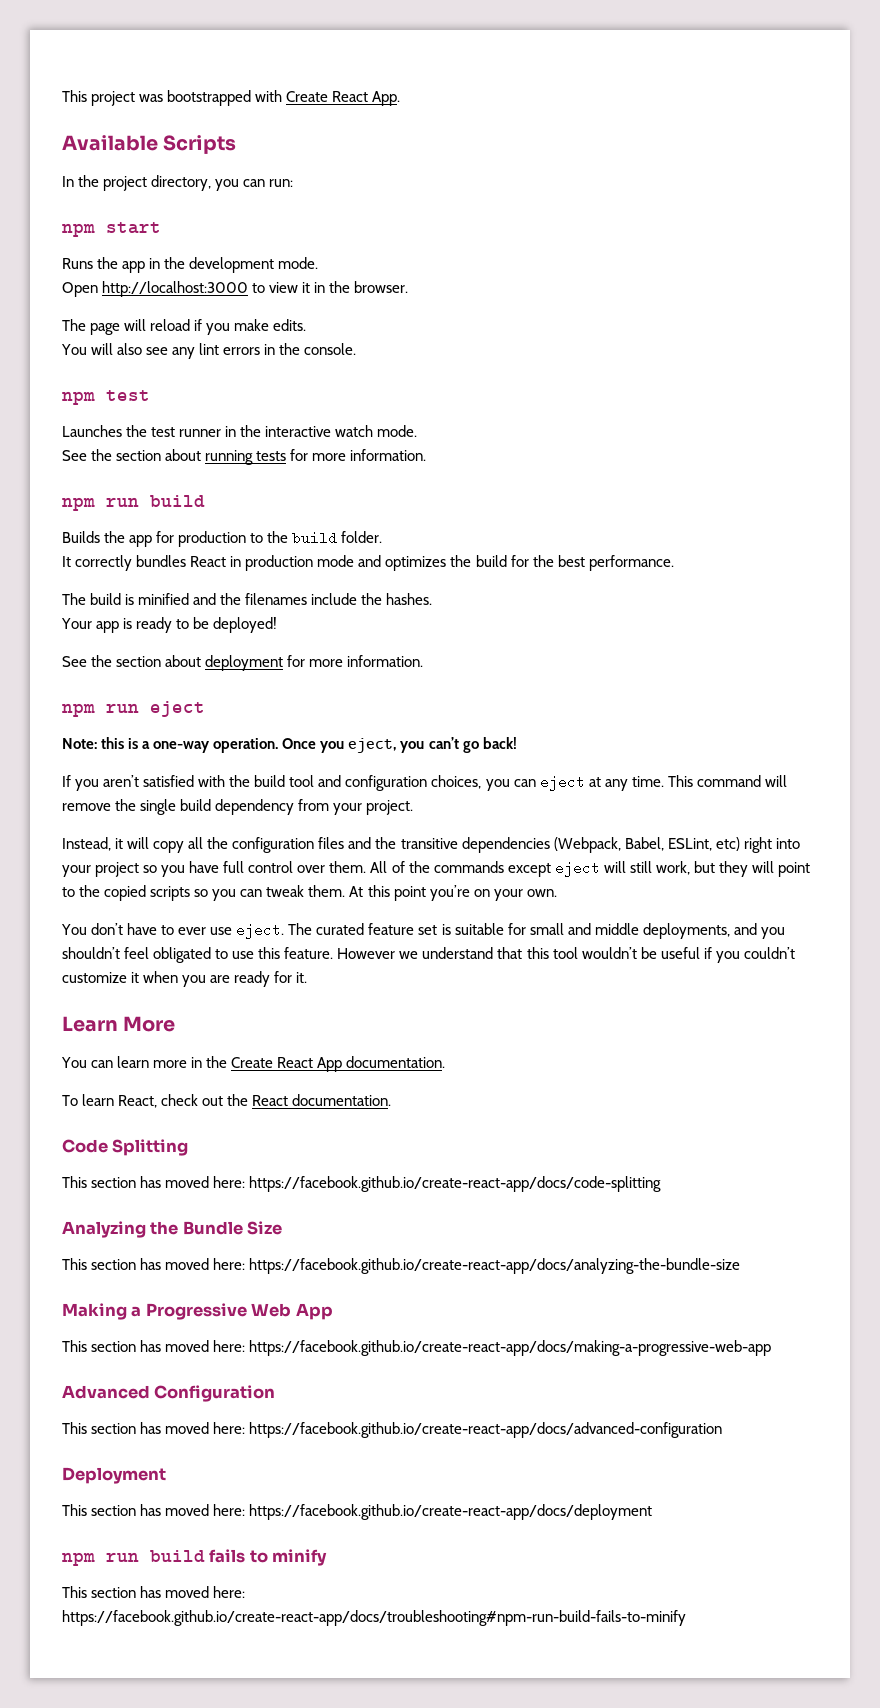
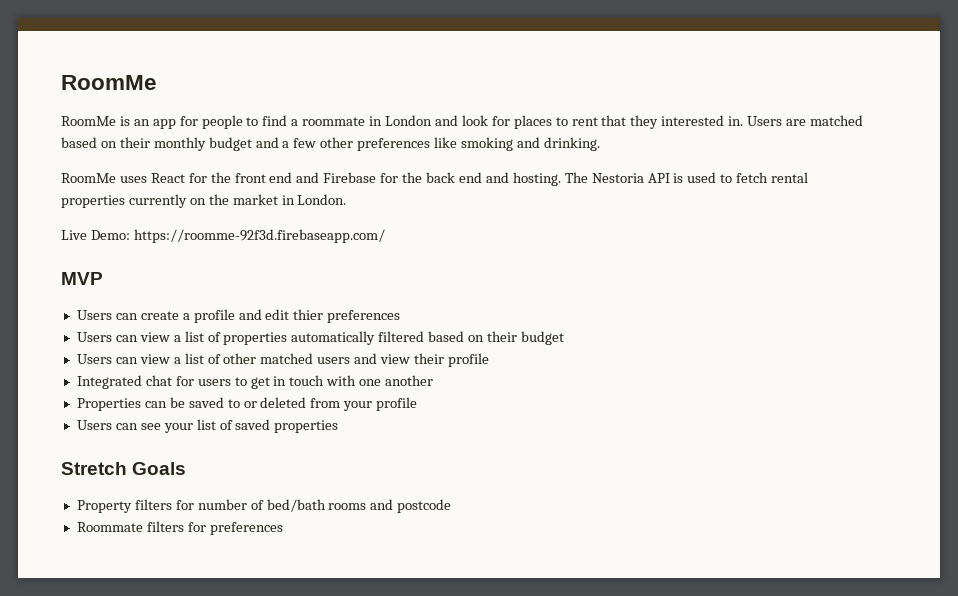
[62,90,401,106] [62,135,237,154] [62,175,294,191] [62,222,161,237] [62,257,319,273] [62,281,409,297] [62,319,307,335] [61,343,357,359] [62,390,150,405] [62,425,418,437] [62,449,427,465] [62,495,205,511] [62,531,383,547] [62,555,674,571] [62,593,433,605] [61,617,278,633] [62,655,424,671] [62,701,205,717] [62,737,517,753] [62,775,787,791] [62,799,414,815] [62,837,800,853] [62,861,811,877] [62,885,557,901] [61,923,785,939] [62,947,795,963] [62,971,308,987] [62,1016,176,1032] [61,1056,446,1072] [62,1094,392,1108] [62,1139,189,1156] [62,1176,662,1192] [62,1221,283,1238] [62,1258,741,1274] [62,1303,333,1320] [62,1340,772,1356] [62,1385,276,1402] [62,1422,723,1438] [62,1467,166,1484] [62,1504,653,1520] [62,1549,328,1566] [62,1586,246,1598] [62,1610,686,1626] This project was bootstrapped with Create React App. // Available Scripts // In the project directory, you can run: // npm start // Runs the app in the development mode. // Open http://localhost:3000 to view it in the browser. // The page will reload if you make edits. // You will also see any lint errors in the console. // npm test // Launches the test runner in the interactive watch mode. // See the section about running tests for more information. // npm run build // Builds the app for production to the build folder. // It correctly bundles React in production mode and optimizes the build for the best performance. // The build is minified and the filenames include the hashes. // Your app is ready to be deployed! // See the section about deployment for more information. // npm run eject // Note: this is a one-way operation. Once you eject, you can’t go back! // If you aren’t satisfied with the build tool and configuration choices, you can eject at any time. This command will remove the single build dependency from your project. // Instead, it will copy all the configuration files and the transitive dependencies (Webpack, Babel, ESLint, etc) right into your project so you have full control over them. All of the commands except eject will still work, but they will point to the copied scripts so you can tweak them. At this point you’re on your own. // You don’t have to ever use eject. The curated feature set is suitable for small and middle deployments, and you shouldn’t feel obligated to use this feature. However we understand that this tool wouldn’t be useful if you couldn’t customize it when you are ready for it. // Learn More // You can learn more in the Create React App documentation. // To learn React, check out the React documentation. // Code Splitting // This section has moved here: https://facebook.github.io/create-react-app/docs/code-splitting // Analyzing the Bundle Size // This section has moved here: https://facebook.github.io/create-react-app/docs/analyzing-the-bundle-size // Making a Progressive Web App // This section has moved here: https://facebook.github.io/create-react-app/docs/making-a-progressive-web-app // Advanced Configuration // This section has moved here: https://facebook.github.io/create-react-app/docs/advanced-configuration // Deployment // This section has moved here: https://facebook.github.io/create-react-app/docs/deployment // npm run build fails to minify // This section has moved here: https://facebook.github.io/create-react-app/docs/troubleshooting#npm-run-build-fails-to-minify -> [61,75,157,90] [61,115,863,129] [61,137,600,151] [61,172,809,186] [61,194,347,208] [61,229,385,243] [61,272,103,285] [76,309,401,323] [76,331,564,345] [76,353,489,367] [76,375,434,389] [76,397,418,411] [76,419,339,433] [61,462,187,475] [76,499,452,513] [76,521,283,535] RoomMe // RoomMe is an app for people to find a roommate in London and look for places to rent that they interested in. Users are matched based on their monthly budget and a few other preferences like smoking and drinking. // RoomMe uses React for the front end and Firebase for the back end and hosting. The Nestoria API is used to fetch rental properties currently on the market in London. // Live Demo: https://roomme-92f3d.firebaseapp.com/ // MVP // Users can create a profile and edit thier preferences // Users can view a list of properties automatically filtered based on their budget // Users can view a list of other matched users and view their profile // Integrated chat for users to get in touch with one another // Properties can be saved to or deleted from your profile // Users can see your list of saved properties // Stretch Goals // Property filters for number of bed/bath rooms and postcode // Roommate filters for preferences

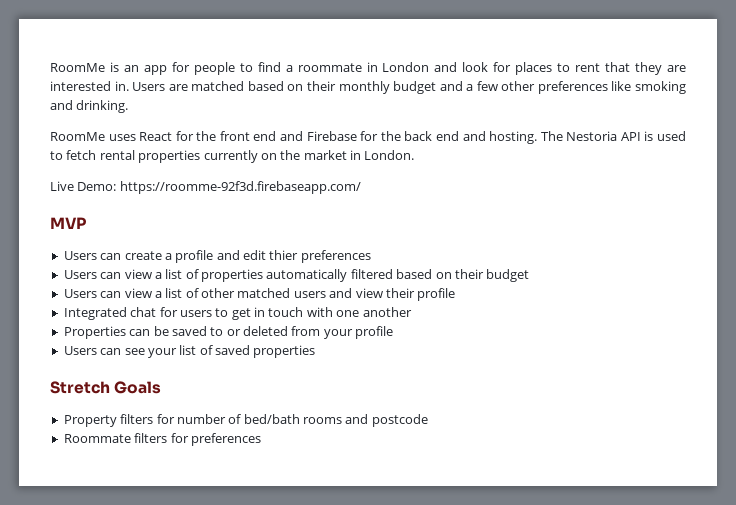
[61,75,157,90] [61,116,116,126] RoomMe // RoomMe -> [50,63,105,72] RoomMe
(659, 122) none -> [667,65,686,72] are

